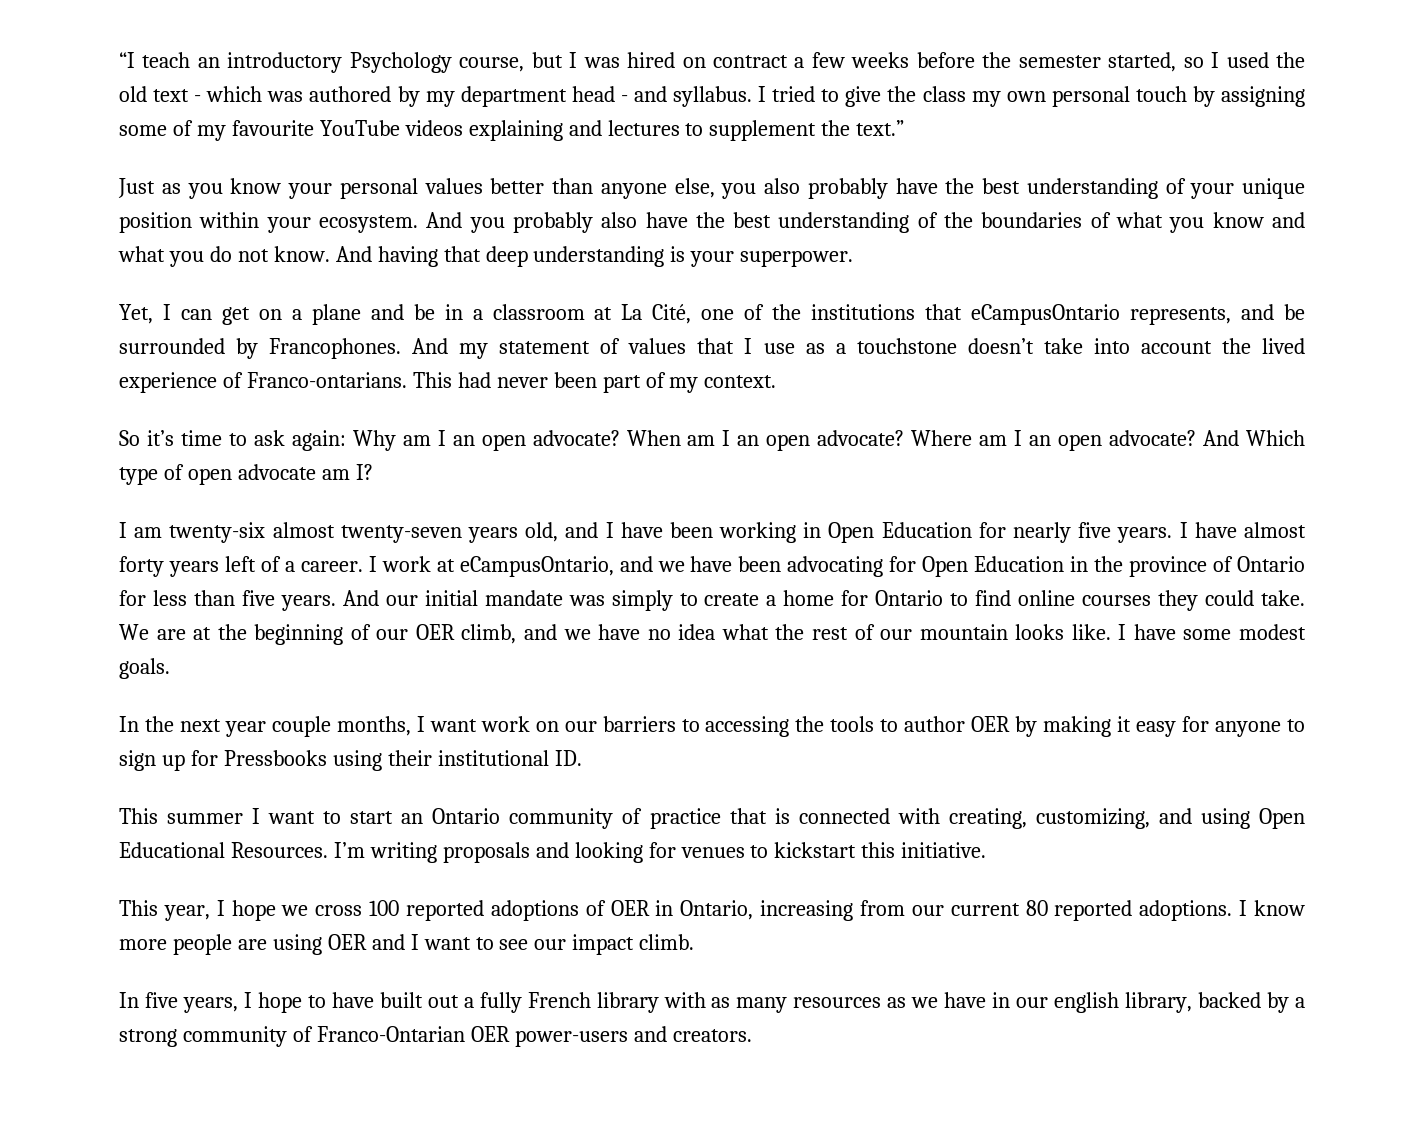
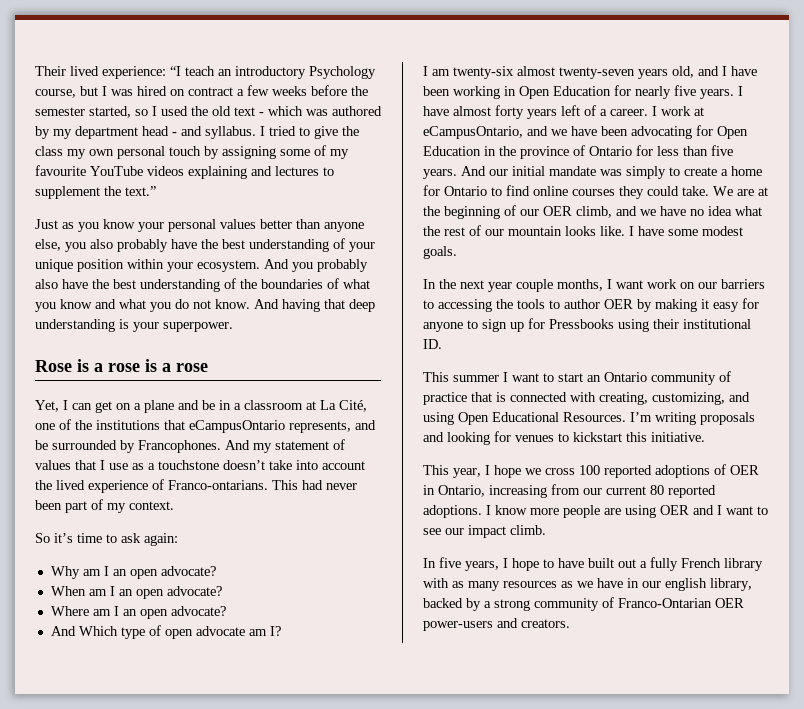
(119, 60) none -> [35,66,166,79] Their lived experience:
(854, 258) none -> [35,359,208,372] // Rose is a rose is a rose
(346, 440) none -> (178, 539) //
(620, 438) none -> (216, 571) //
(905, 438) none -> (222, 591) //
(1197, 438) none -> (226, 611) //

